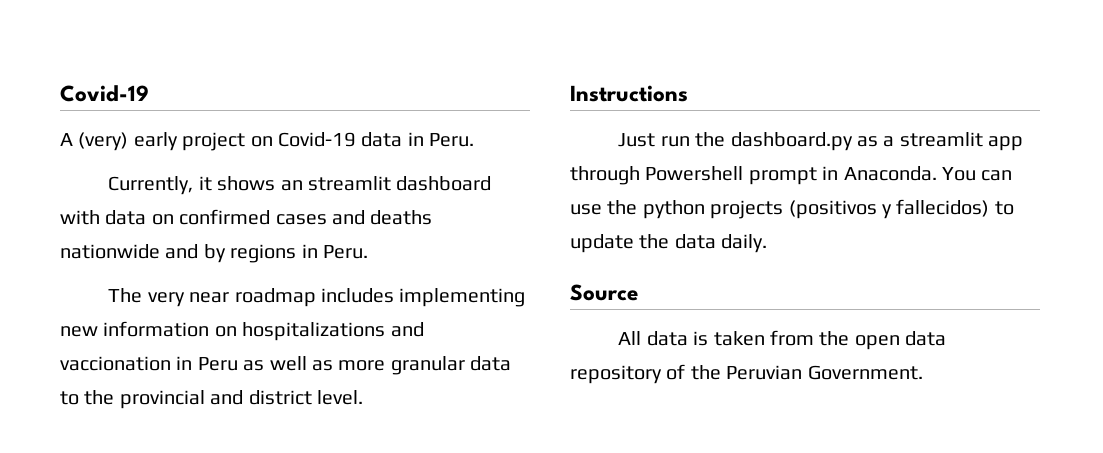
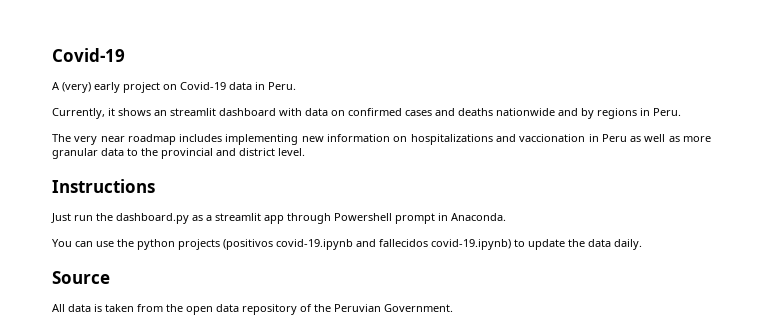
(937, 173) none -> (506, 217) //
[882,199,990,219] y fallecidos) -> [276,239,511,250] covid-19.ipynb and fallecidos covid-19.ipynb)

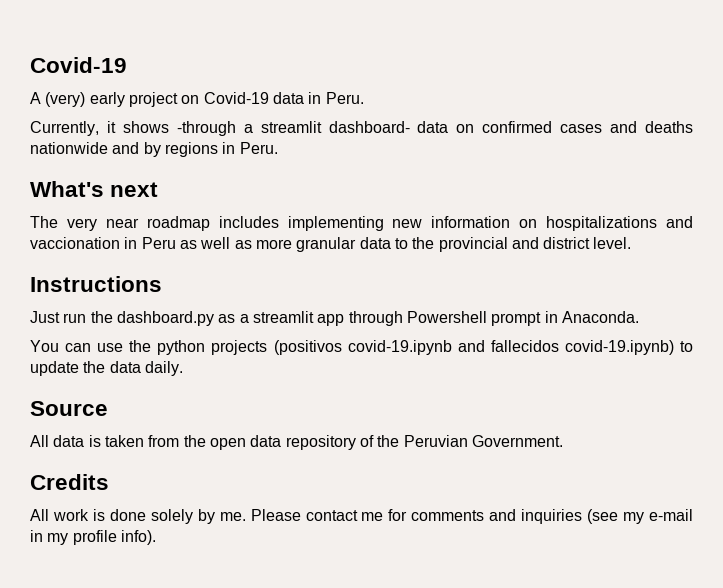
[154,108,302,116] an streamlit dashboard with -> [176,121,410,136] -through a streamlit dashboard-
(681, 112) none -> [30,181,159,197] // What's next
(453, 308) none -> [30,474,109,490] [30,509,693,524] [30,530,156,545] // Credits // All work is done solely by me. Please contact me for comments and inquiries (see my e-mail in my profile info).

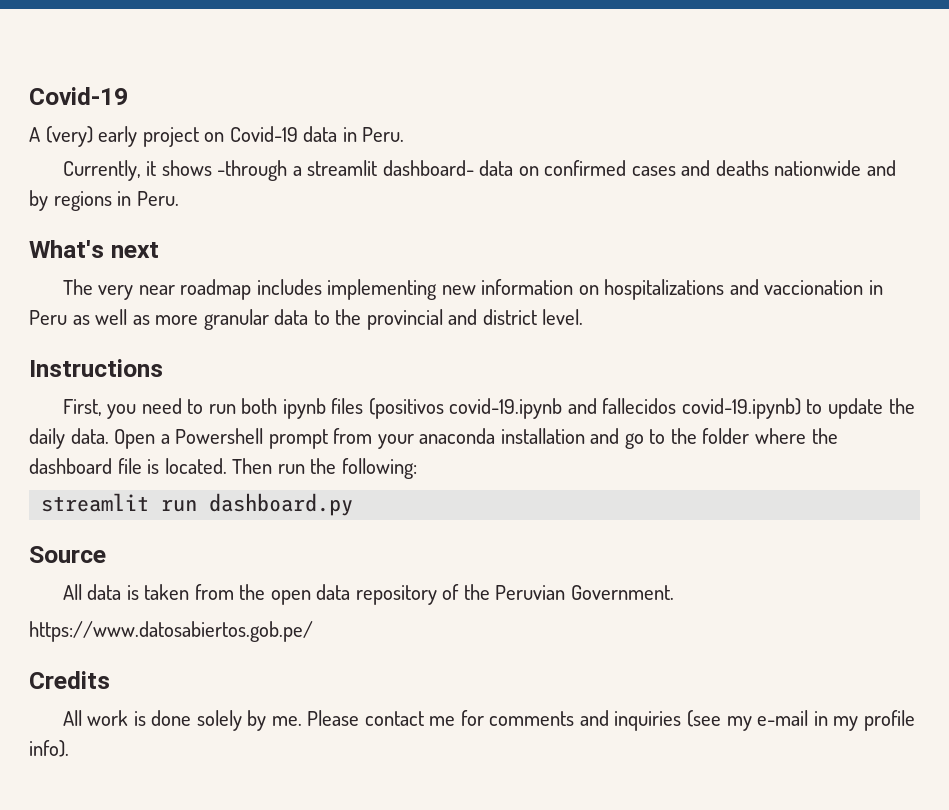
[30,311,639,326] [30,340,268,355] Just run the dashboard.py as a streamlit app through Powershell prompt in Anaconda. // You can use the python projects -> [62,398,364,419] First, you need to run both ipynb files
[109,361,183,376] data daily. -> [29,428,838,449] [29,458,417,479] [41,493,354,516] daily data. Open a Powershell prompt from your anaconda installation and go to the folder where the dashboard file is located. Then run the following: // streamlit run dashboard.py
(563, 441) none -> [29,621,313,642] // https://www.datosabiertos.gob.pe/

